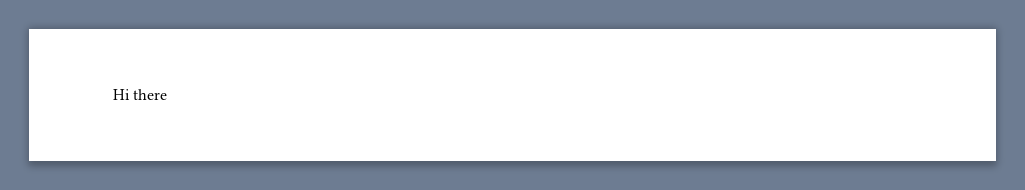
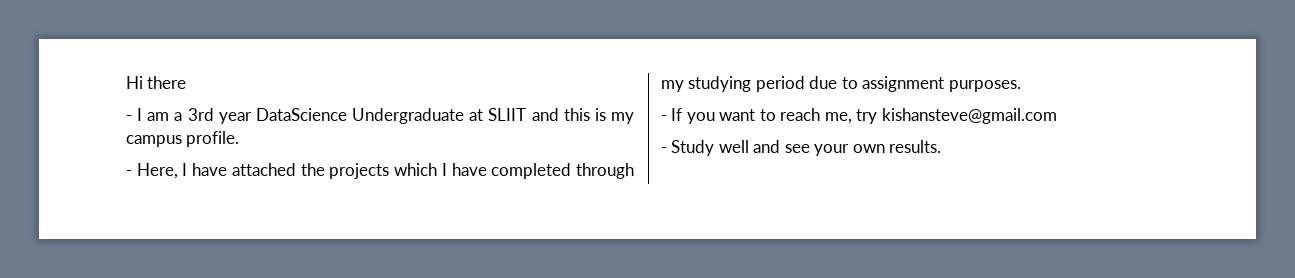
(168, 94) none -> [126,108,634,124] [126,131,240,147] [126,163,635,179] [661,76,1021,92] [661,108,1057,124] [661,140,942,156] // - I am a 3rd year DataScience Undergraduate at SLIIT and this is my campus profile. // - Here, I have attached the projects which I have completed through my studying period due to assignment purposes. // - If you want to reach me, try kishansteve@gmail.com // - Study well and see your own results.

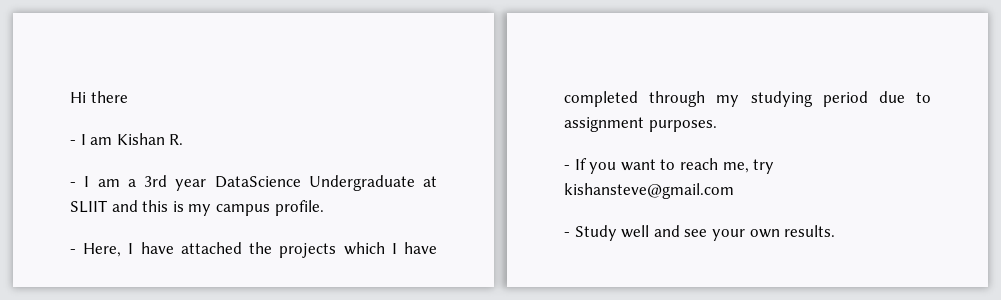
(187, 82) none -> [70,133,184,145] // - I am Kishan R.

